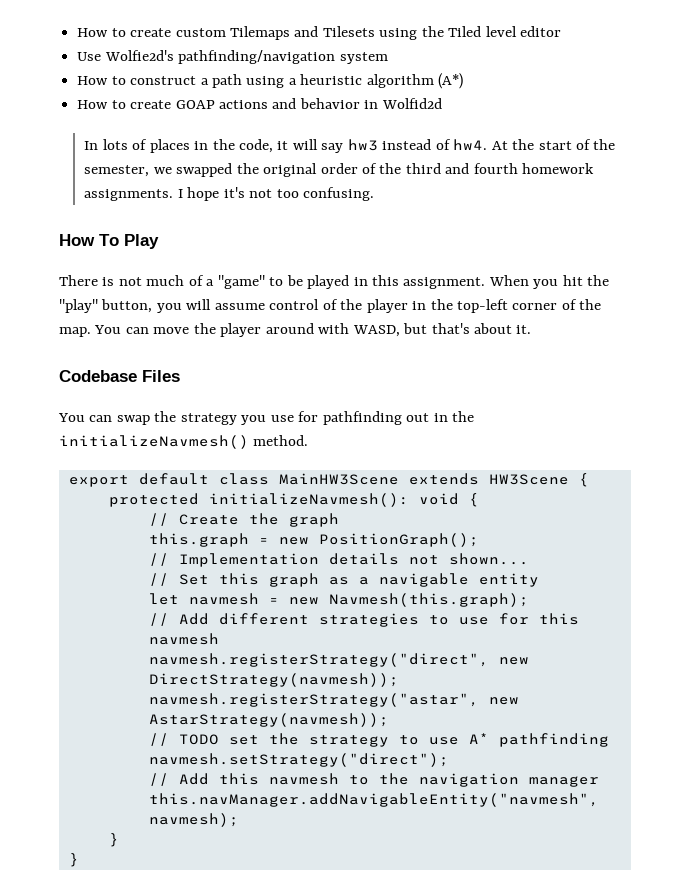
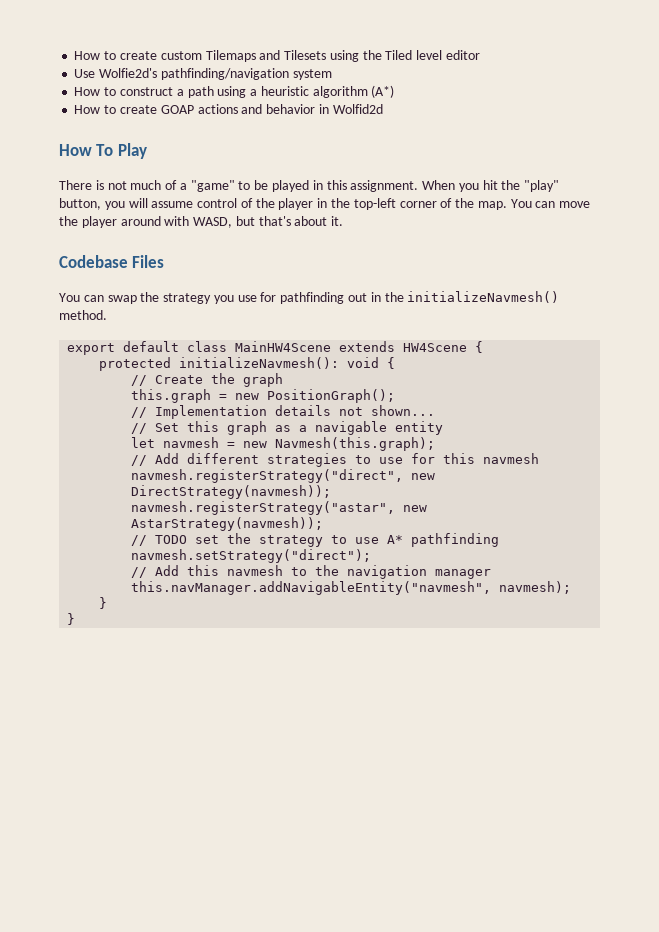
[84,139,616,153] [84,163,595,177] [84,187,375,201] // In lots of places in the code, it will say hw3 instead of hw4. At the start of the semester, we swapped the original order of the third and fourth homework assignments. I hope it's not too confusing. -> (383, 109) none
[278,473,569,485] MainHW3Scene extends HW3Scene -> [235,341,468,352] MainHW4Scene extends HW4Scene

